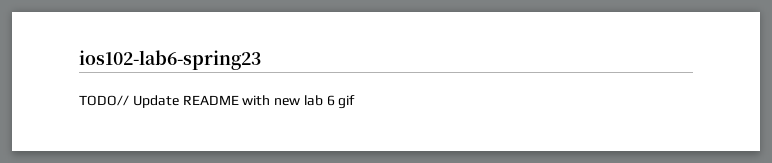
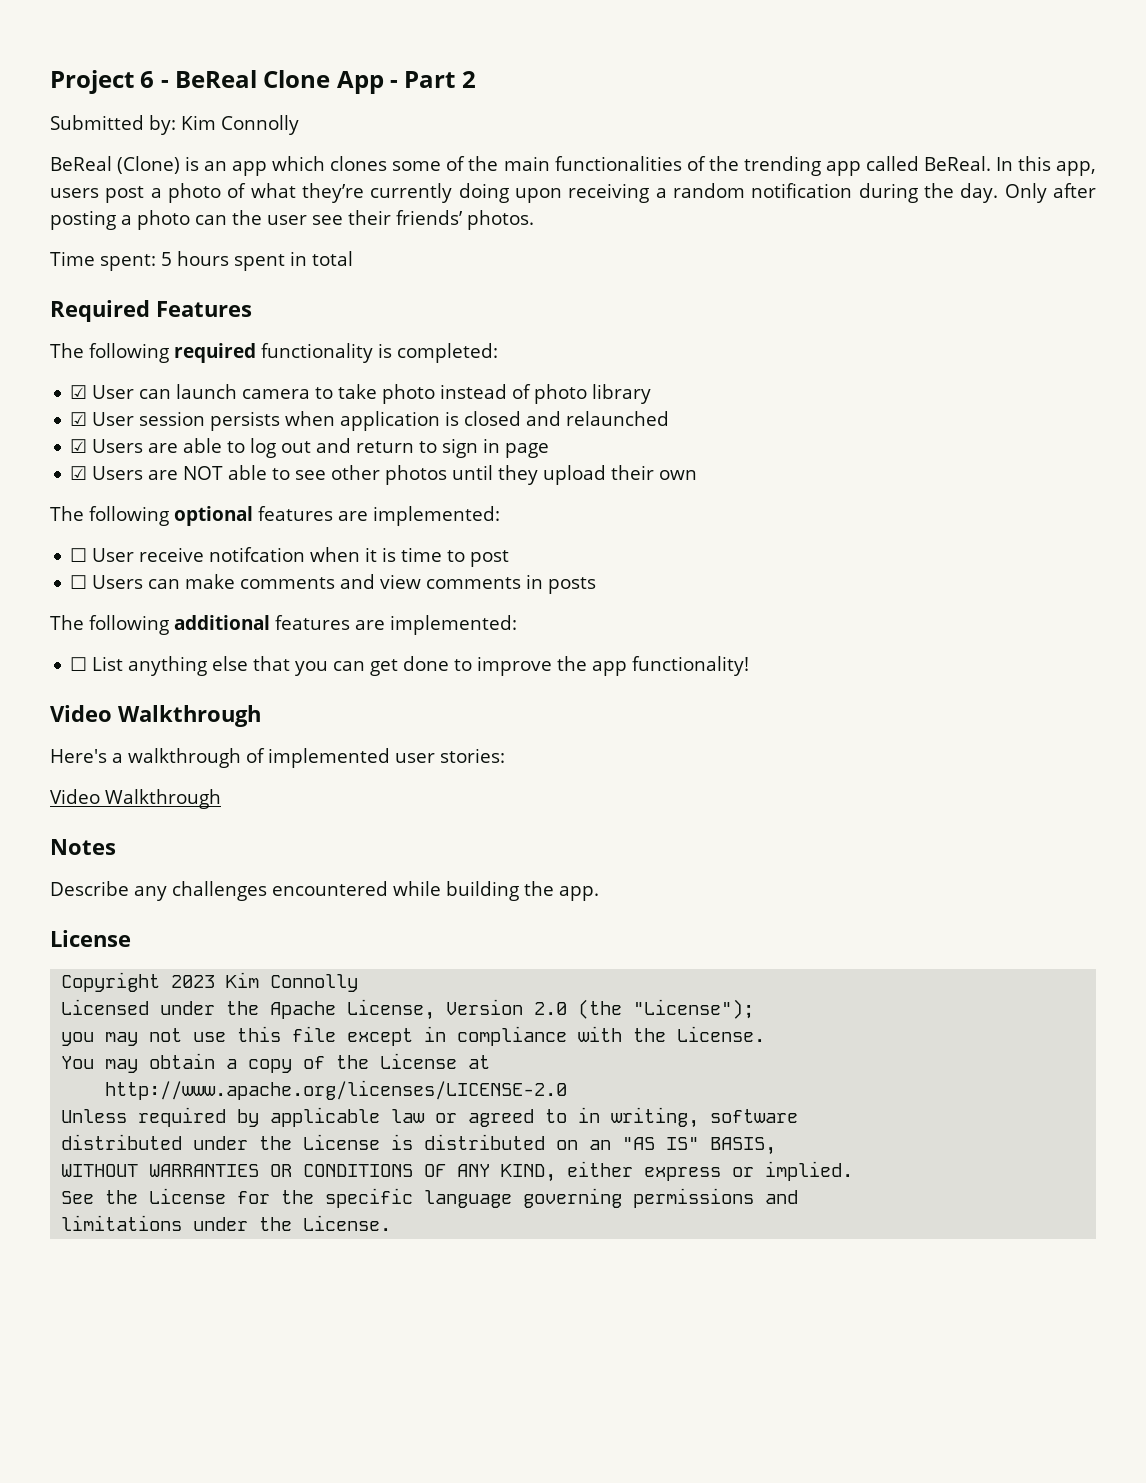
[79,50,261,70] [79,95,356,109] ios102-lab6-spring23 // TODO// Update README with new lab 6 gif -> [50,70,476,94] [50,115,299,135] [50,156,1096,176] [50,183,1097,203] [50,210,534,230] [50,251,353,271] [50,300,252,322] [50,343,498,363] [70,384,652,404] [70,411,670,431] [70,438,550,458] [70,465,698,485] [50,506,500,526] [70,547,510,567] [70,574,597,594] [50,615,517,635] [70,656,750,676] [50,705,261,727] [50,748,505,768] [50,789,221,809] [50,839,116,855] [50,881,599,901] [50,930,131,947] [61,972,359,992] [61,999,755,1020] [61,1026,766,1046] [61,1053,491,1073] [105,1080,568,1100] [61,1107,799,1128] [61,1134,777,1155] [61,1161,854,1182] [61,1188,799,1208] [61,1215,392,1231] Project 6 - BeReal Clone App - Part 2 // Submitted by: Kim Connolly // BeReal (Clone) is an app which clones some of the main functionalities of the trending app called BeReal. In this app, users post a photo of what they’re currently doing upon receiving a random notification during the day. Only after posting a photo can the user see their friends’ photos. // Time spent: 5 hours spent in total // Required Features // The following required functionality is completed: // ☑ User can launch camera to take photo instead of photo library // ☑ User session persists when application is closed and relaunched // ☑ Users are able to log out and return to sign in page // ☑ Users are NOT able to see other photos until they upload their own // The following optional features are implemented: // ☐ User receive notifcation when it is time to post // ☐ Users can make comments and view comments in posts // The following additional features are implemented: // ☐ List anything else that you can get done to improve the app functionality! // Video Walkthrough // Here's a walkthrough of implemented user stories: // Video Walkthrough // Notes // Describe any challenges encountered while building the app. // License // Copyright 2023 Kim Connolly // Licensed under the Apache License, Version 2.0 (the "License"); // you may not use this file except in compliance with the License. // You may obtain a copy of the License at // http://www.apache.org/licenses/LICENSE-2.0 // Unless required by applicable law or agreed to in writing, software // distributed under the License is distributed on an "AS IS" BASIS, // WITHOUT WARRANTIES OR CONDITIONS OF ANY KIND, either express or implied. // See the License for the specific language governing permissions and // limitations under the License.

